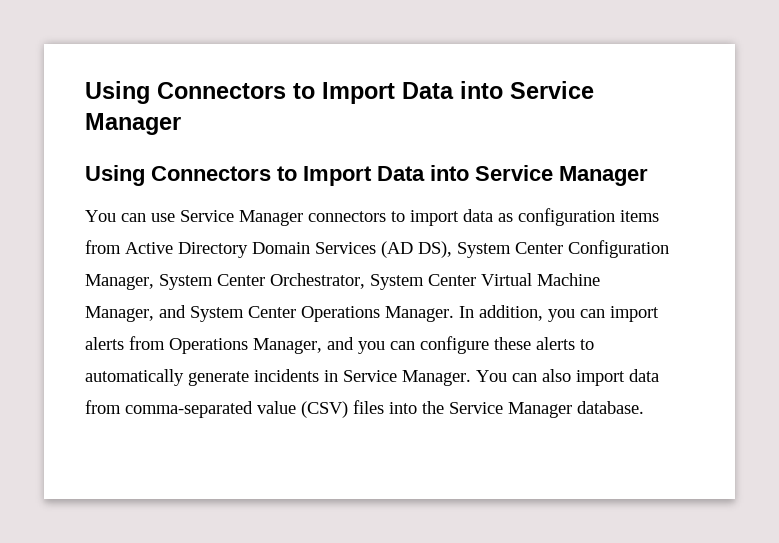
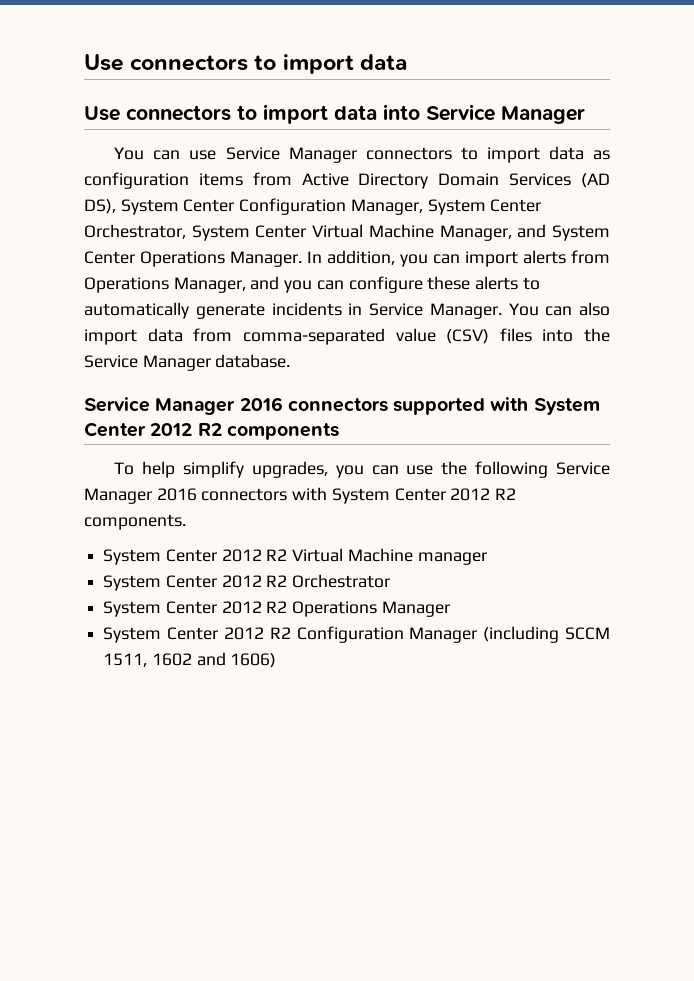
[85,81,594,104] [85,113,181,135] [85,165,425,186] Using Connectors to Import Data into Service Manager // Using Connectors to Import Data -> [84,54,407,74] [84,104,377,124] Use connectors to import data // Use connectors to import data
(644, 407) none -> [84,397,600,415] [84,422,339,440] [114,461,610,478] [84,487,517,504] [84,514,186,530] [103,548,487,565] [103,574,391,591] [103,601,450,617] [103,626,610,643] [103,652,277,668] // Service Manager 2016 connectors supported with System Center 2012 R2 components // To help simplify upgrades, you can use the following Service Manager 2016 connectors with System Center 2012 R2 components. // System Center 2012 R2 Virtual Machine manager // System Center 2012 R2 Orchestrator // System Center 2012 R2 Operations Manager // System Center 2012 R2 Configuration Manager (including SCCM 1511, 1602 and 1606)

